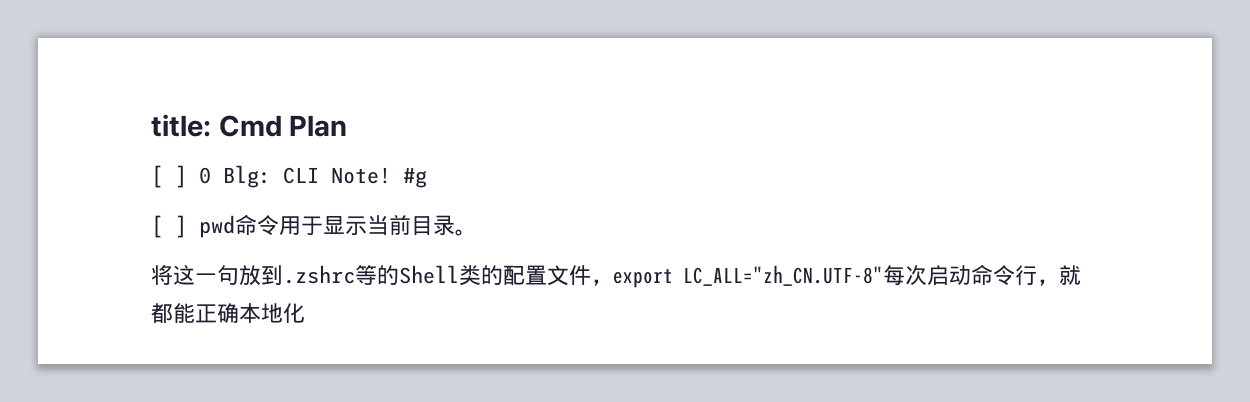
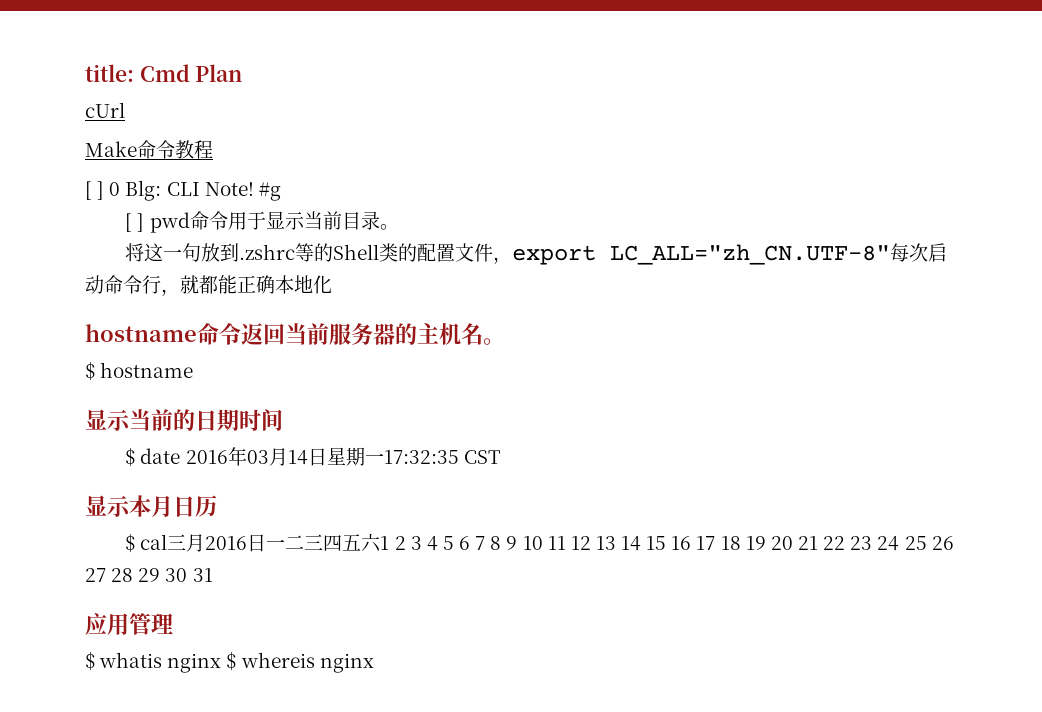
(348, 126) none -> [85,102,125,118] [85,140,213,159] // cUrl // Make命令教程
(305, 313) none -> [85,323,505,345] [85,362,194,381] [85,409,283,431] [125,447,501,467] [85,495,217,517] [125,533,954,553] [85,568,213,582] [85,613,173,635] [85,652,374,673] // hostname命令返回当前服务器的主机名。 // $ hostname // 显示当前的日期时间 // $ date 2016年03月14日星期一17:32:35 CST // 显示本月日历 // $ cal三月2016日一二三四五六1 2 3 4 5 6 7 8 9 10 11 12 13 14 15 16 17 18 19 20 21 22 23 24 25 26 27 28 29 30 31 // 应用管理 // $ whatis nginx $ whereis nginx

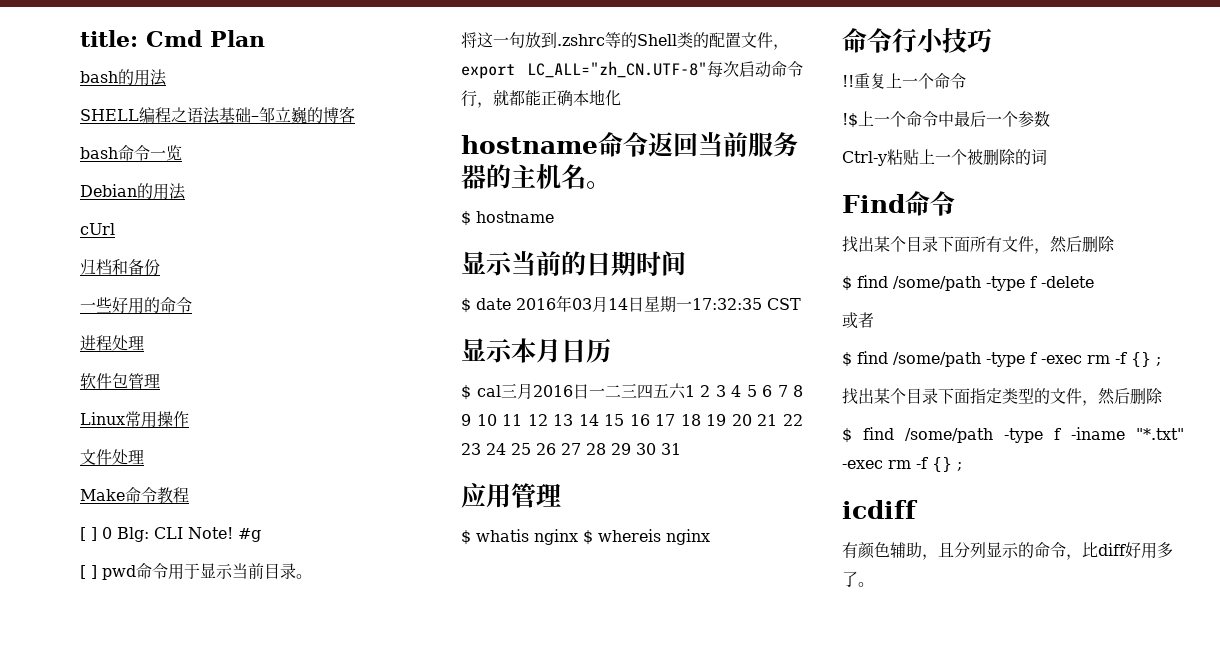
[85,102,125,118] cUrl -> [80,69,167,86] [80,106,355,124] [80,145,182,161] [80,183,186,200] [80,223,115,235] [80,259,160,276] [80,297,192,314] [80,335,144,351] [80,373,160,389] [80,411,189,428] [80,449,144,465] bash的用法 // SHELL编程之语法基础–邹立巍的博客 // bash命令一览 // Debian的用法 // cUrl // 归档和备份 // 一些好用的命令 // 进程处理 // 软件包管理 // Linux常用操作 // 文件处理
(374, 663) none -> [842,28,992,53] [842,73,966,89] [842,111,1050,128] [842,149,1047,166] [842,191,955,216] [842,236,1115,254] [842,275,1094,291] [842,312,874,329] [842,351,1161,367] [842,388,1163,406] [842,427,1184,443] [842,457,962,472] [842,500,918,519] [842,542,1173,560] [842,571,874,587] // 命令行小技巧 // !!重复上一个命令 // !$上一个命令中最后一个参数 // Ctrl-y粘贴上一个被删除的词 // Find命令 // 找出某个目录下面所有文件，然后删除 // $ find /some/path -type f -delete // 或者 // $ find /some/path -type f -exec rm -f {} ; // 找出某个目录下面指定类型的文件，然后删除 // $ find /some/path -type f -iname "*.txt" -exec rm -f {} ; // icdiff // 有颜色辅助，且分列显示的命令，比diff好用多了。

